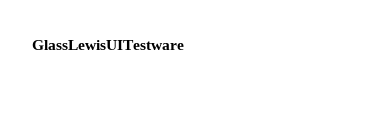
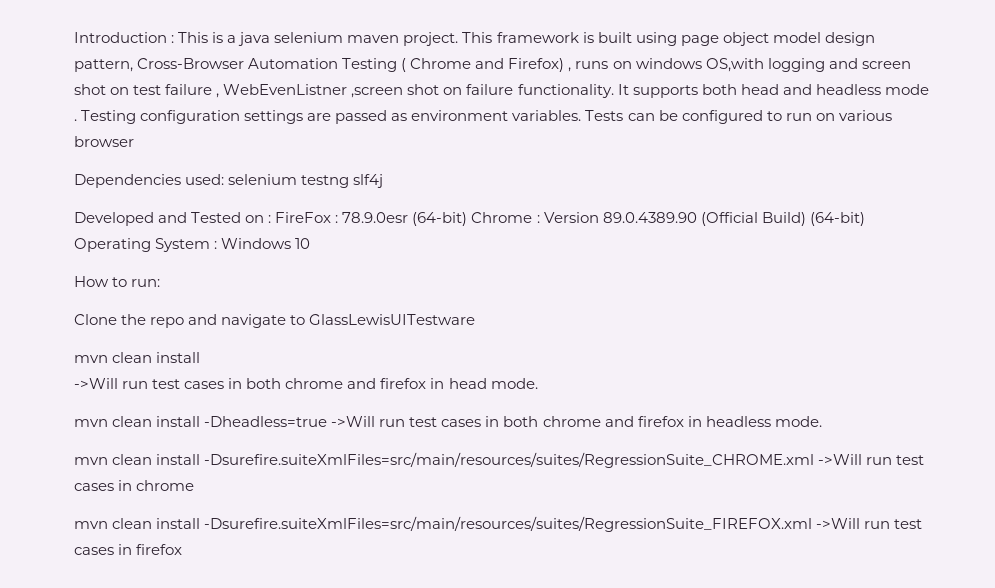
[32,40,184,50] GlassLewisUITestware -> [74,32,875,46] [74,58,911,72] [74,84,929,98] [74,110,892,124] [74,136,134,147] [74,174,384,188] [74,212,865,226] [74,238,311,252] [74,276,161,287] [74,314,476,328] [74,352,201,363] [74,378,538,389] [74,416,822,427] [74,452,925,468] [74,480,195,491] [74,516,923,532] [74,544,183,555] Introduction : This is a java selenium maven project. This framework is built using page object model design pattern, Cross-Browser Automation Testing ( Chrome and Firefox) , runs on windows OS,with logging and screen shot on test failure , WebEvenListner ,screen shot on failure functionality. It supports both head and headless mode . Testing configuration settings are passed as environment variables. Tests can be configured to run on various browser // Dependencies used: selenium testng slf4j // Developed and Tested on : FireFox : 78.9.0esr (64-bit) Chrome : Version 89.0.4389.90 (Official Build) (64-bit) Operating System : Windows 10 // How to run: // Clone the repo and navigate to GlassLewisUITestware // mvn clean install // ->Will run test cases in both chrome and firefox in head mode. // mvn clean install -Dheadless=true ->Will run test cases in both chrome and firefox in headless mode. // mvn clean install -Dsurefire.suiteXmlFiles=src/main/resources/suites/RegressionSuite_CHROME.xml ->Will run test cases in chrome // mvn clean install -Dsurefire.suiteXmlFiles=src/main/resources/suites/RegressionSuite_FIREFOX.xml ->Will run test cases in firefox

